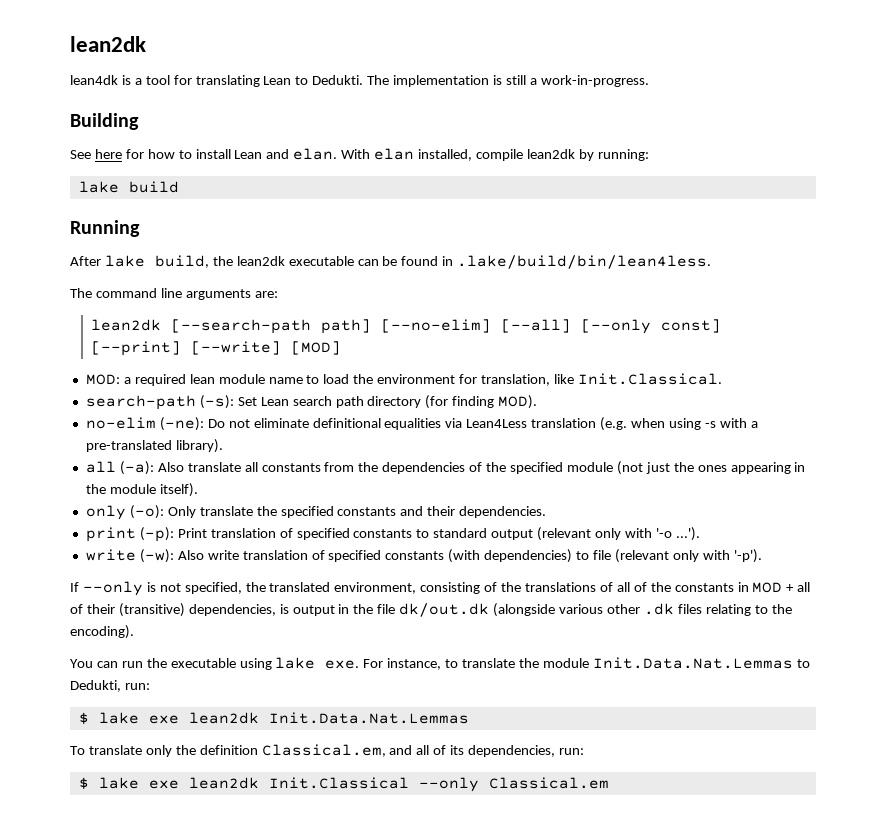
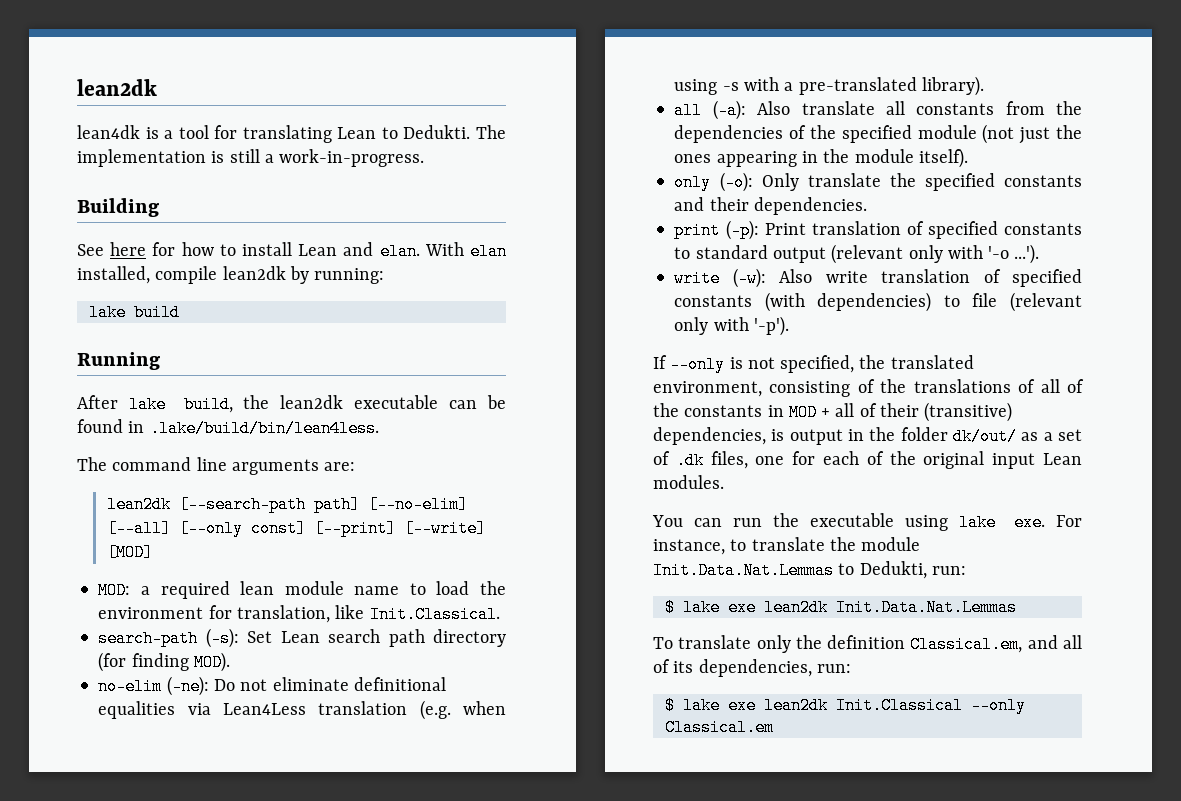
[377,603,792,617] [70,625,134,639] file dk/out.dk (alongside various other .dk files relating to the encoding). -> [900,427,1082,445] [653,451,1082,469] [653,475,724,489] folder dk/out/ as a set of .dk files, one for each of the original input Lean modules.

